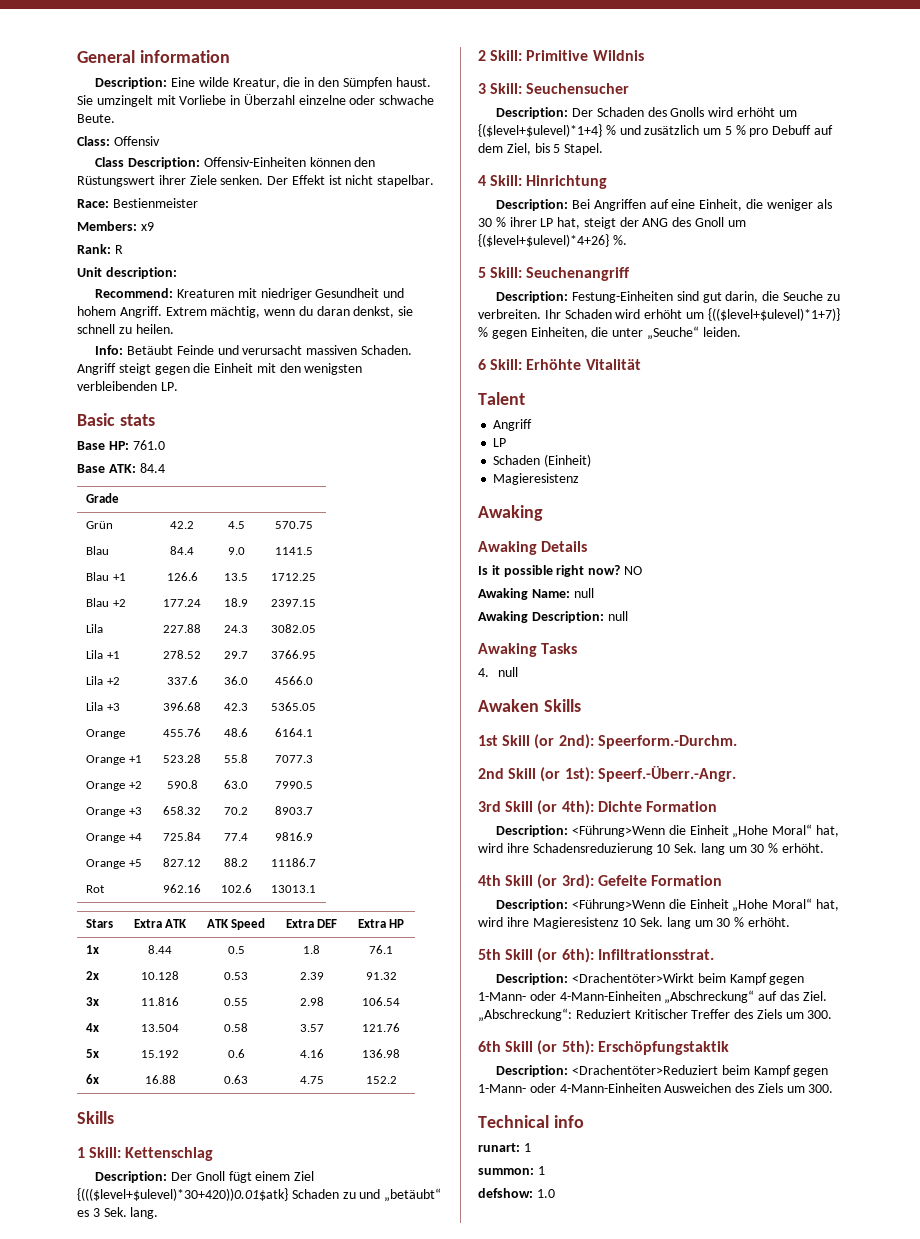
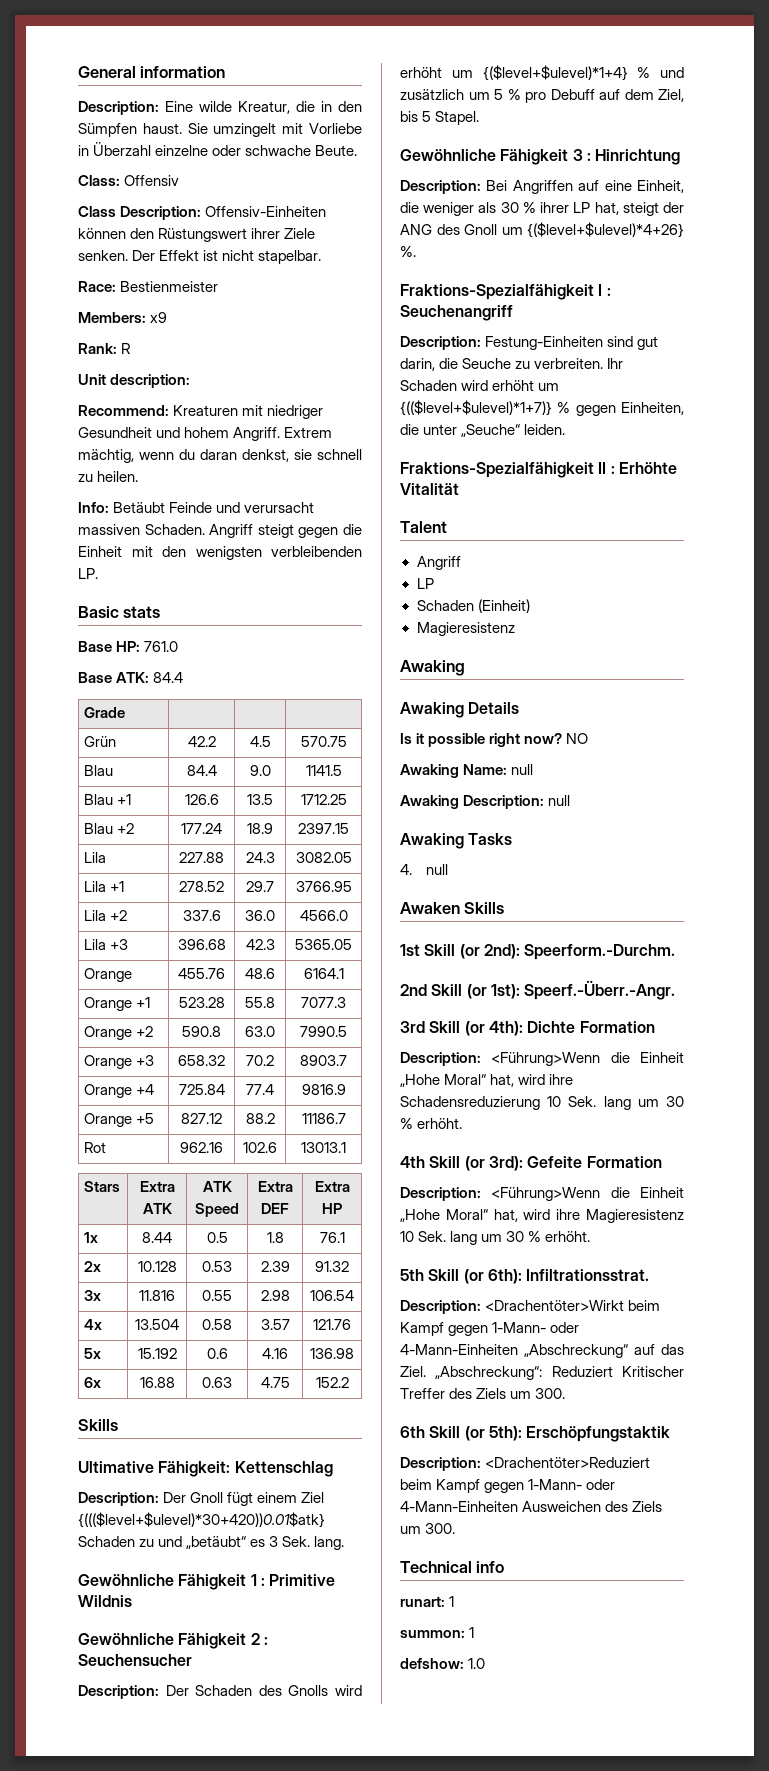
[77,1147,122,1158] 1 Skill: -> [78,1461,231,1477] Ultimative Fähigkeit:
[478,50,644,61] [478,83,523,94] 2 Skill: Primitive Wildnis // 3 Skill: -> [78,1574,336,1590] [78,1595,132,1607] [78,1633,268,1649] Gewöhnliche Fähigkeit 1 : Primitive Wildnis // Gewöhnliche Fähigkeit 2 :
[478,175,523,186] 4 Skill: -> [400,149,591,165] Gewöhnliche Fähigkeit 3 :
[478,267,523,278] 5 Skill: -> [400,284,611,300] Fraktions-Spezialfähigkeit I :
[478,359,523,370] 6 Skill: -> [400,462,615,478] Fraktions-Spezialfähigkeit II :

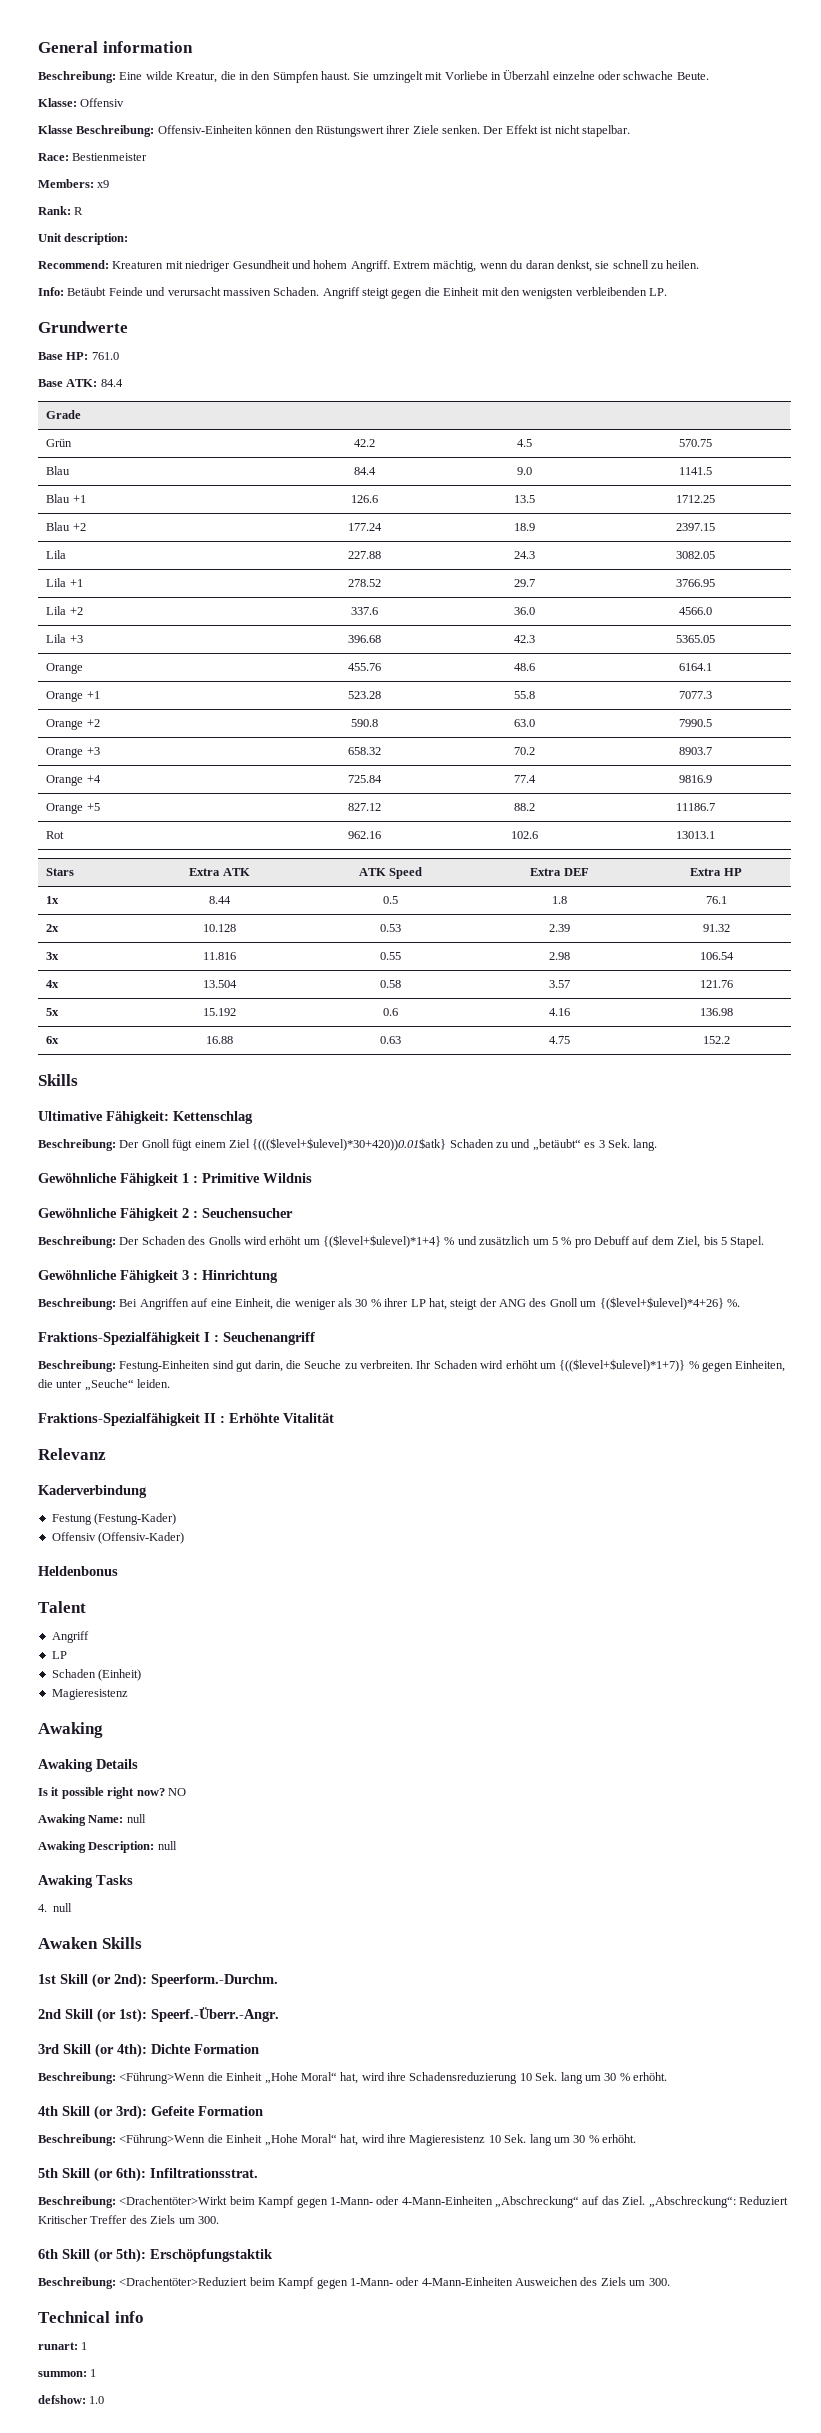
[78,101,159,115] Description: -> [38,71,116,83] Beschreibung:
[78,175,120,186] Class: -> [38,98,77,107] Klasse:
[78,206,202,220] Class Description: -> [38,125,155,137] Klasse Beschreibung:
[78,606,161,618] Basic stats -> [38,321,128,333] Grundwerte
[78,1492,159,1506] Description: -> [38,1139,116,1151] Beschreibung:
[78,1685,159,1699] Description: -> [38,1236,116,1248] Beschreibung:
[400,180,481,194] Description: -> [38,1298,116,1310] Beschreibung:
[400,336,481,350] Description: -> [38,1360,116,1372] Beschreibung:
(459, 489) none -> [38,1448,106,1460] [38,1485,147,1498] [51,1513,177,1525] [51,1532,185,1544] [38,1566,118,1576] // Relevanz // Kaderverbindung // Festung (Festung-Kader) // Offensiv (Offensiv-Kader) // Heldenbonus
[400,1052,481,1066] Description: -> [38,2072,116,2084] Beschreibung:
[400,1187,481,1201] Description: -> [38,2134,116,2146] Beschreibung:
[400,1300,481,1314] Description: -> [38,2196,116,2208] Beschreibung:
[400,1457,481,1471] Description: -> [38,2277,116,2289] Beschreibung:

